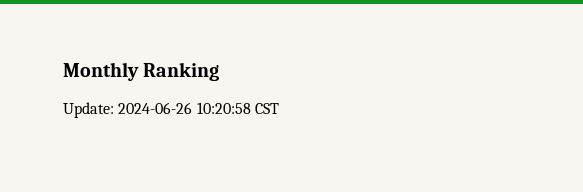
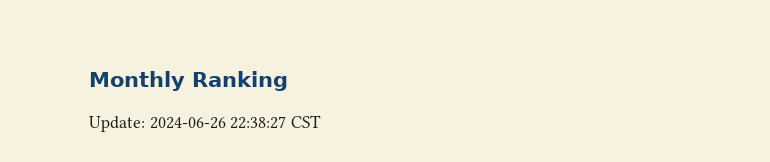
[196,102,251,114] 10:20:58 -> [230,116,287,129] 22:38:27

